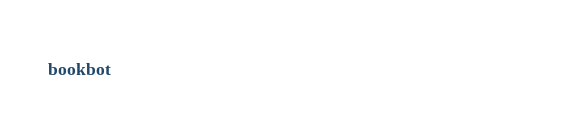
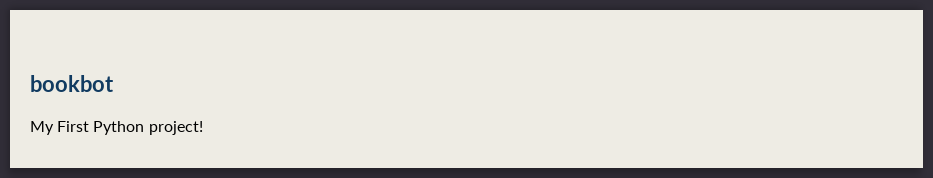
(111, 69) none -> [30,121,203,135] // My First Python project!

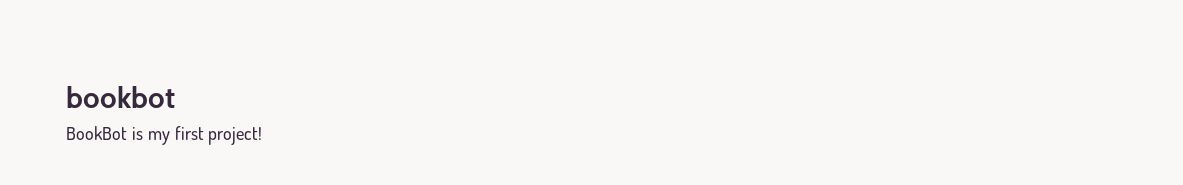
[30,121,145,135] My First Python -> [66,126,204,145] BookBot is my first

